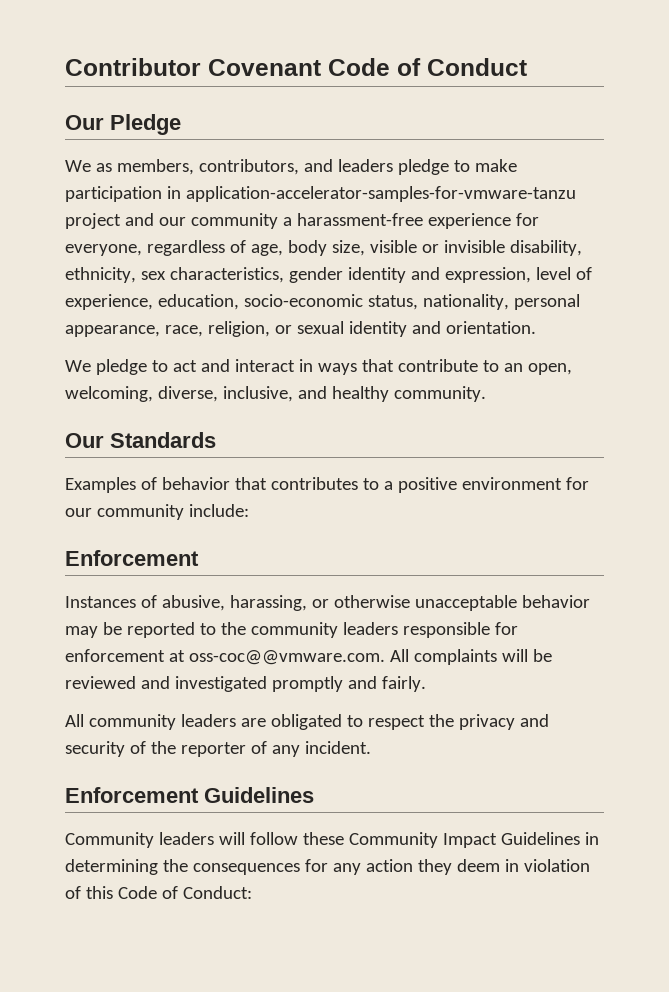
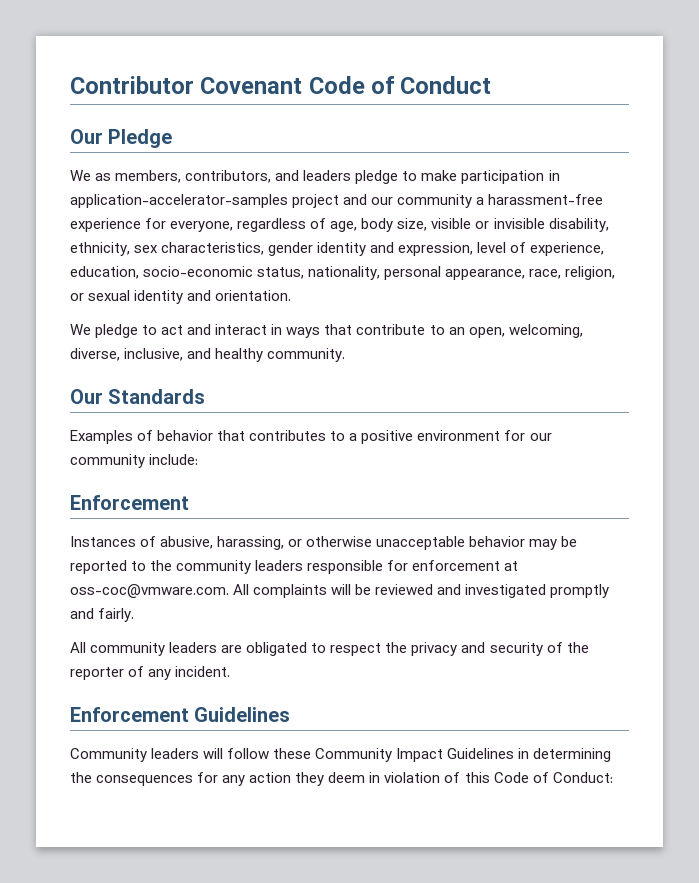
[185,186,576,202] application-accelerator-samples-for-vmware-tanzu -> [70,194,288,208] application-accelerator-samples
[188,650,385,665] oss-coc@@vmware.com. -> [70,584,229,598] oss-coc@vmware.com.

